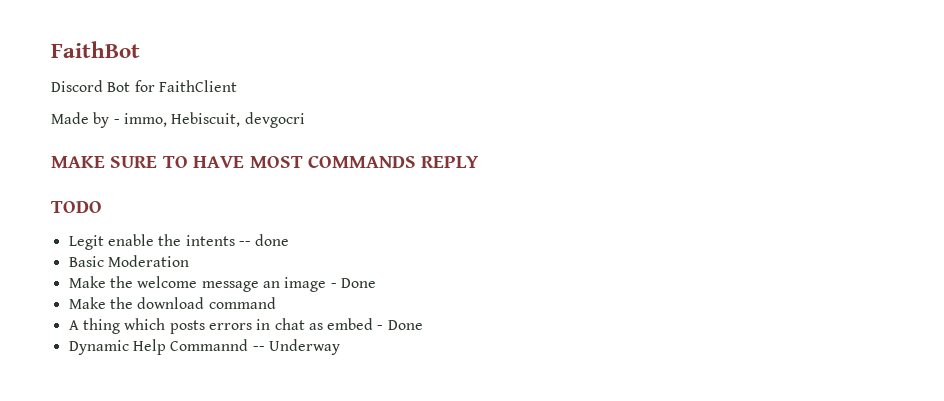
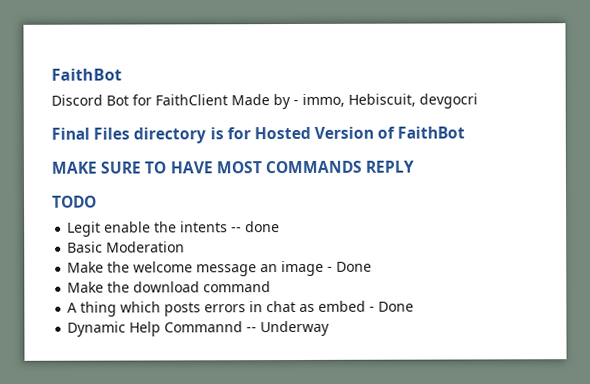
(237, 86) // -> (228, 100) none
(305, 120) none -> [51,126,466,144] // Final Files directory is for Hosted Version of FaithBot

